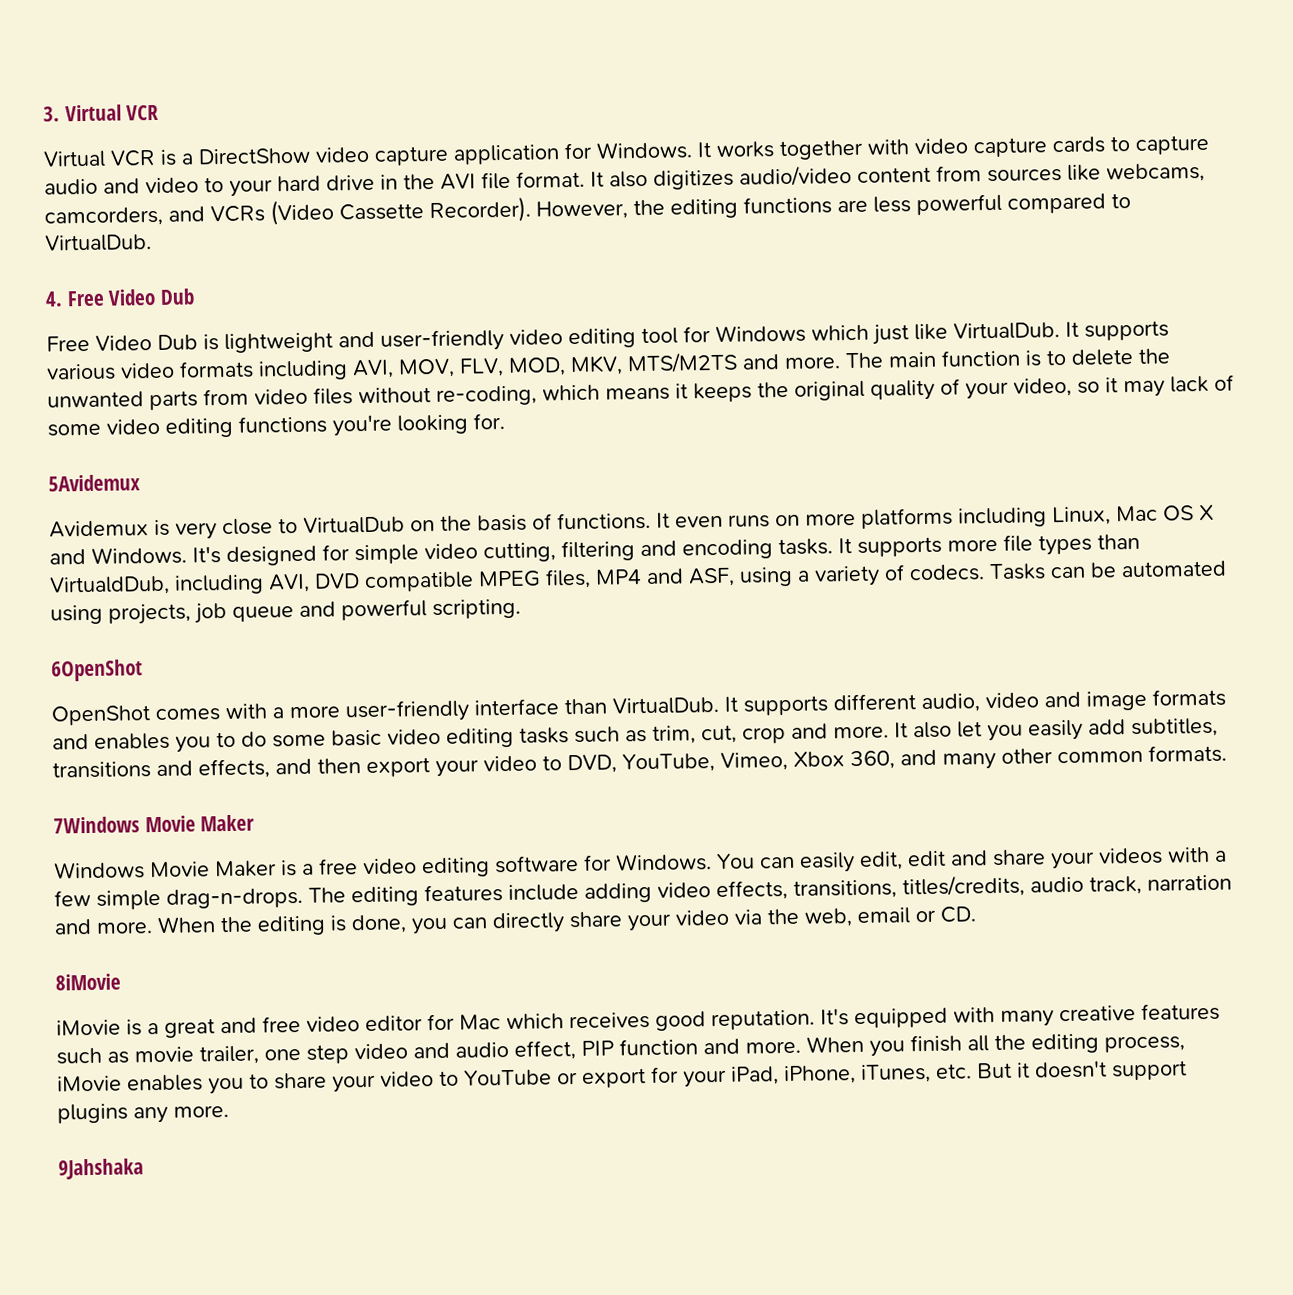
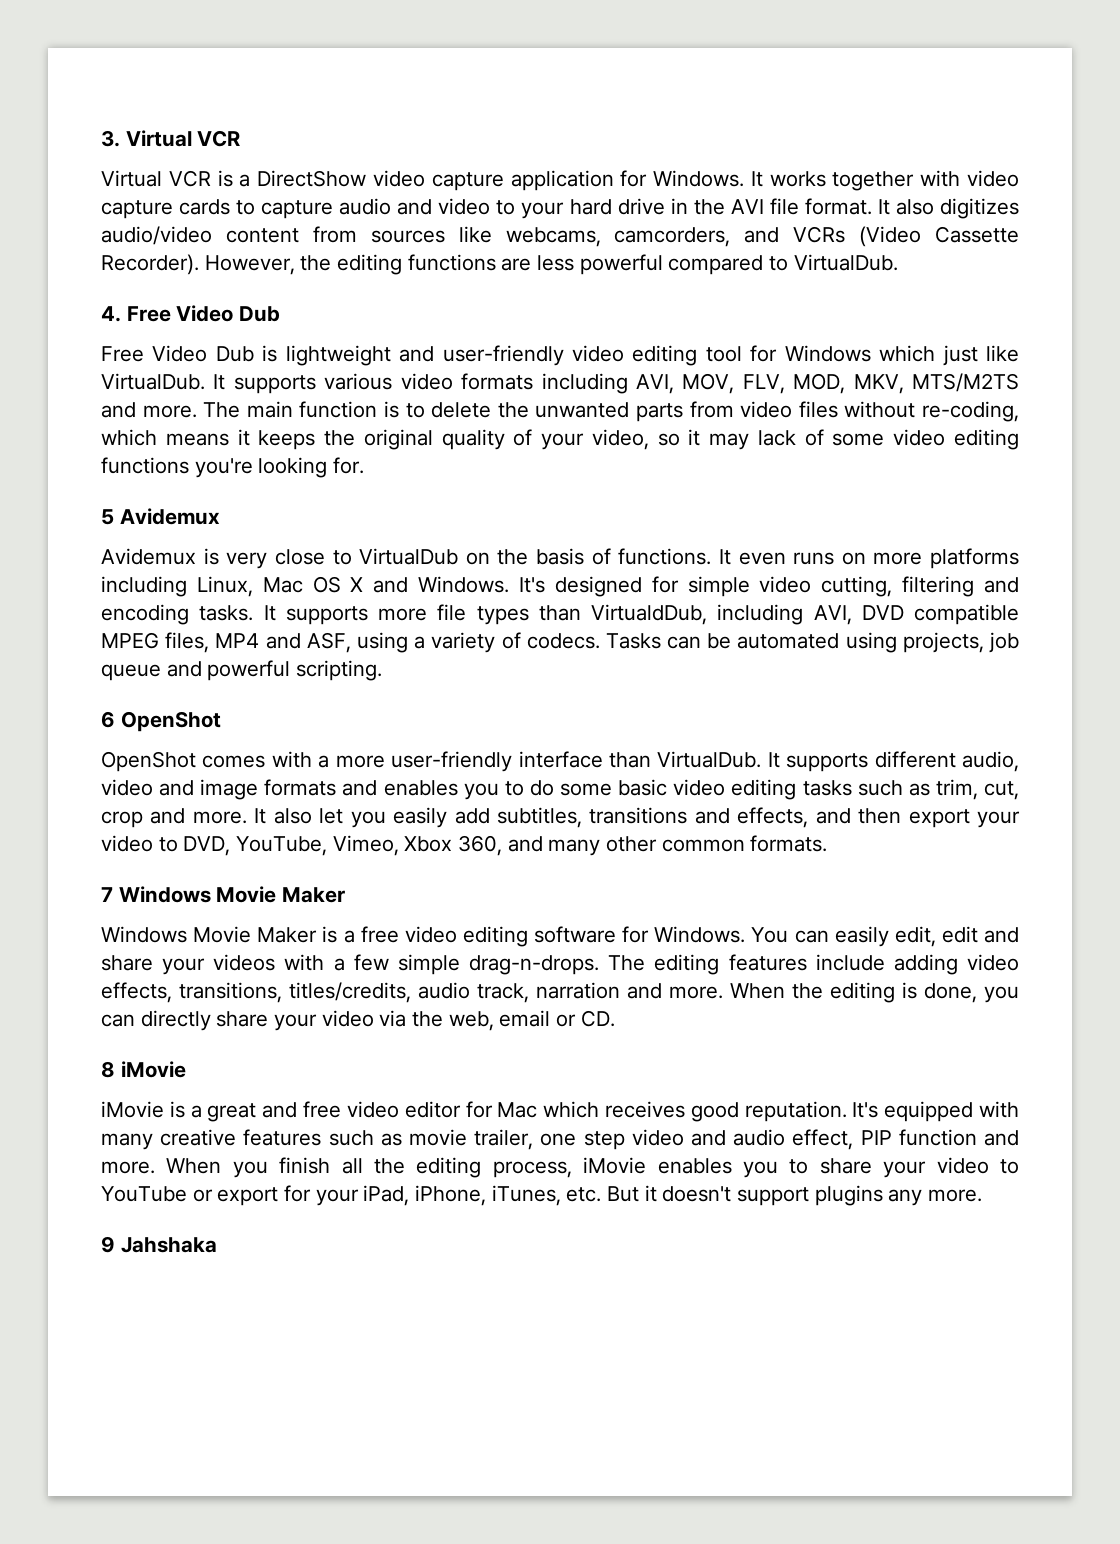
[48,474,140,492] 5Avidemux -> [101,508,220,525] 5 Avidemux
[51,659,143,682] 6OpenShot -> [101,711,221,732] 6 OpenShot
[53,816,140,834] 7Windows -> [101,886,211,903] 7 Windows
[55,973,121,991] 8iMovie -> [101,1061,186,1078] 8 iMovie
[58,1158,144,1180] 9Jahshaka -> [101,1236,217,1253] 9 Jahshaka

